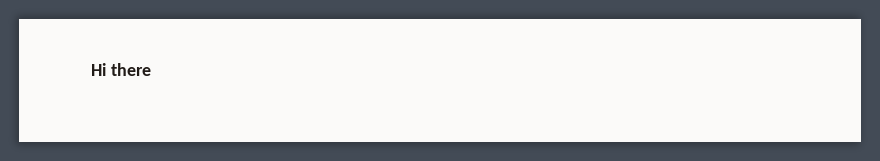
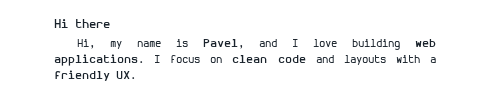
(151, 69) none -> [76,39,436,50] [54,54,436,66] [54,70,136,81] // Hi, my name is Pavel, and I love building web applications. I focus on clean code and layouts with a friendly UX.

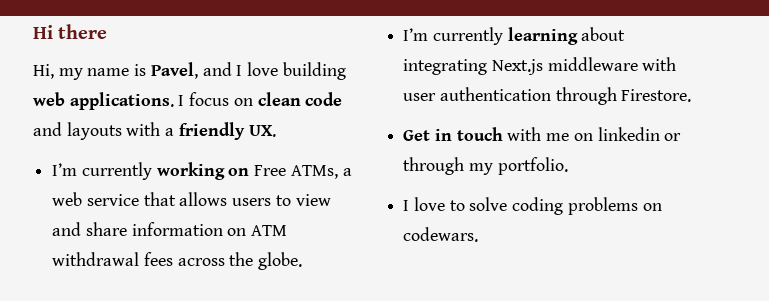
(136, 75) none -> [52,162,352,180] [52,192,331,206] [52,222,288,236] [52,252,303,270] [403,27,626,45] [403,57,677,75] [403,87,692,105] [403,127,682,141] [403,157,568,175] [403,197,662,215] [403,227,479,242] // I’m currently working on Free ATMs, a web service that allows users to view and share information on ATM withdrawal fees across the globe. // I’m currently learning about integrating Next.js middleware with user authentication through Firestore. // Get in touch with me on linkedin or through my portfolio. // I love to solve coding problems on codewars.

